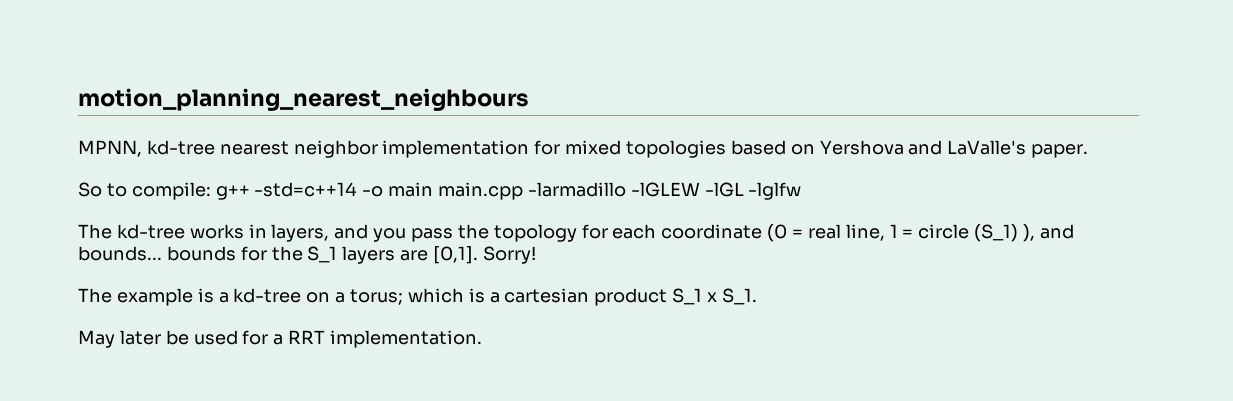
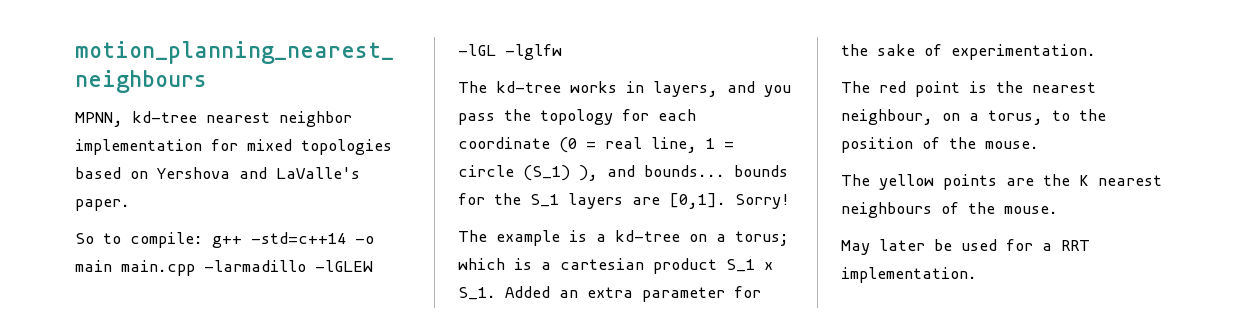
(757, 296) none -> [505,286,761,302] [841,44,1096,60] [841,81,1096,97] [841,109,1106,125] [841,137,1039,153] [841,174,1162,190] [841,202,1058,218] Added an extra parameter for the sake of experimentation. // The red point is the nearest neighbour, on a torus, to the position of the mouse. // The yellow points are the K nearest neighbours of the mouse.

